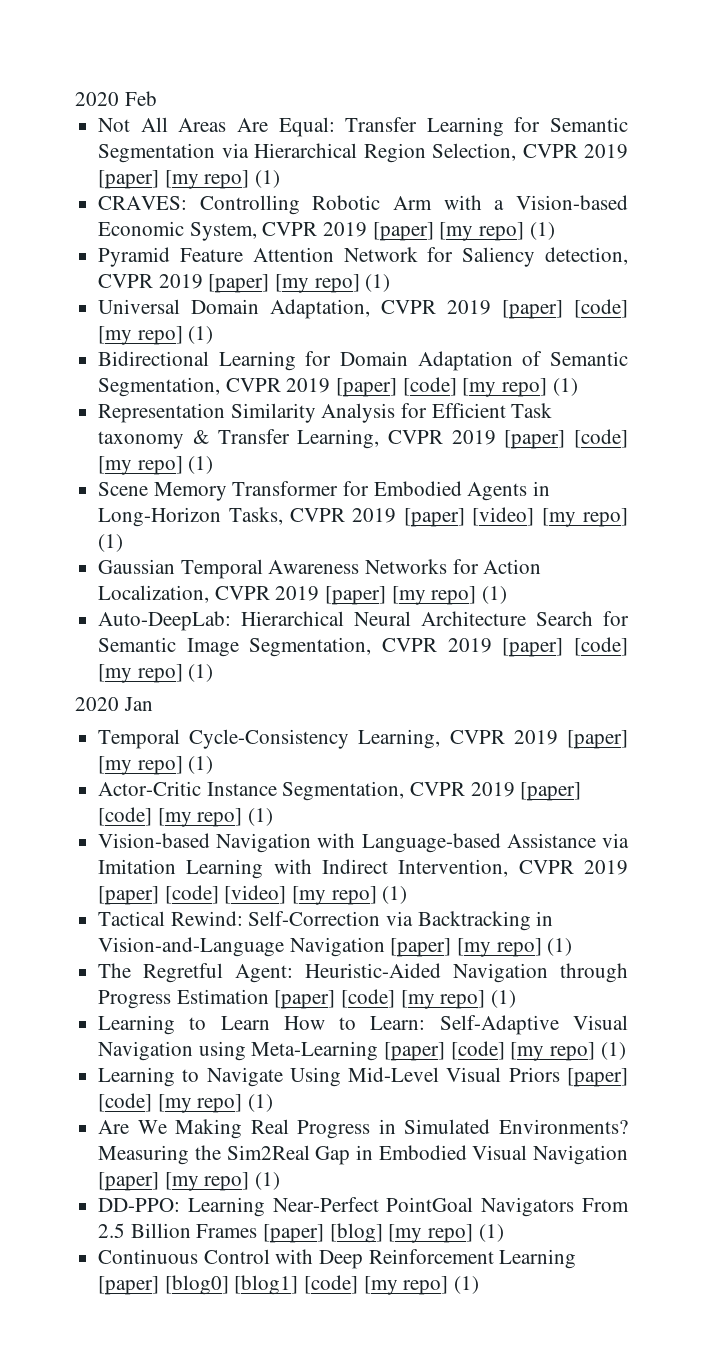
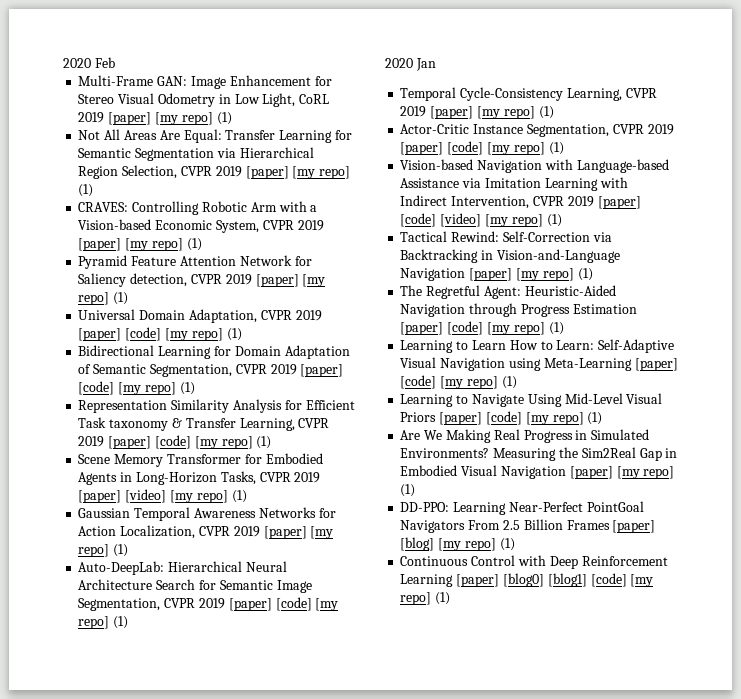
(157, 98) none -> [78,75,332,89] [78,93,330,107] [78,112,232,125] // Multi-Frame GAN: Image Enhancement for Stereo Visual Odometry in Low Light, CoRL 2019 [paper] [my repo] (1)

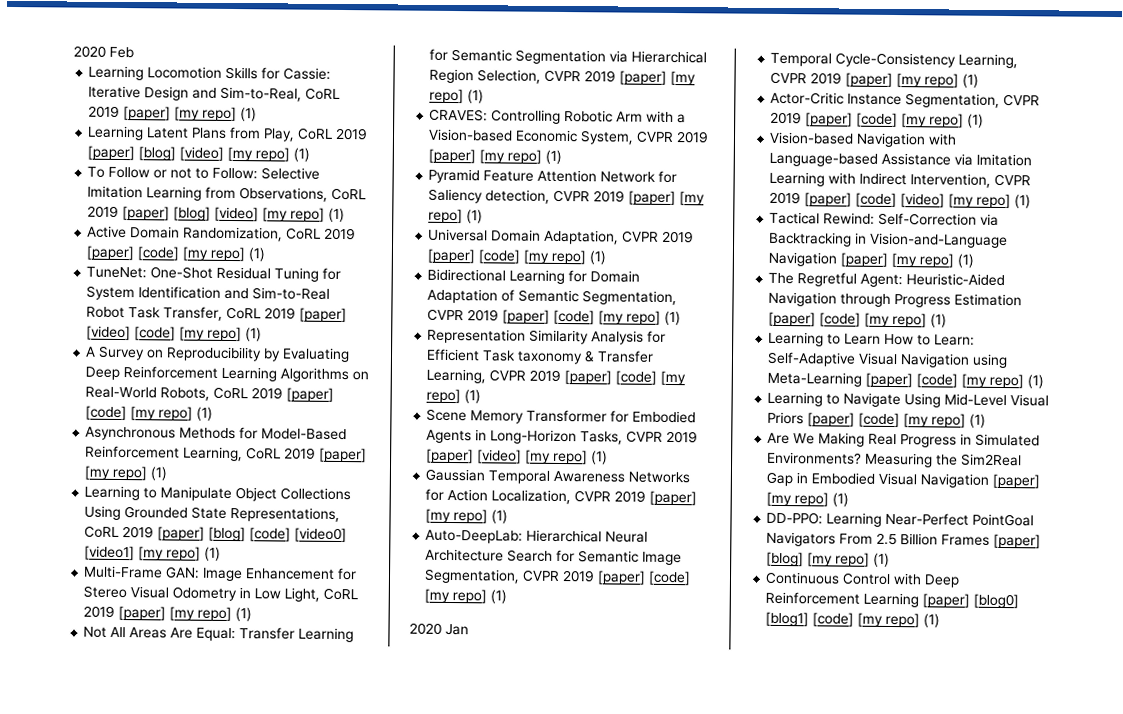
(115, 62) none -> [88,65,332,81] [88,85,341,102] [88,105,258,122] [87,125,369,142] [87,145,311,162] [87,166,321,180] [87,185,367,202] [87,205,346,223] [87,225,357,242] [86,245,266,262] [86,266,342,282] [86,285,331,301] [86,306,348,323] [86,325,263,342] [85,345,351,363] [85,366,370,383] [85,386,335,402] [85,405,214,421] [85,426,348,441] [85,445,368,463] [84,465,168,481] [84,485,352,502] [84,505,341,523] [84,525,348,543] [84,545,222,561] // Learning Locomotion Skills for Cassie: Iterative Design and Sim-to-Real, CoRL 2019 [paper] [my repo] (1) // Learning Latent Plans from Play, CoRL 2019 [paper] [blog] [video] [my repo] (1) // To Follow or not to Follow: Selective Imitation Learning from Observations, CoRL 2019 [paper] [blog] [video] [my repo] (1) // Active Domain Randomization, CoRL 2019 [paper] [code] [my repo] (1) // TuneNet: One-Shot Residual Tuning for System Identification and Sim-to-Real Robot Task Transfer, CoRL 2019 [paper] [video] [code] [my repo] (1) // A Survey on Reproducibility by Evaluating Deep Reinforcement Learning Algorithms on Real-World Robots, CoRL 2019 [paper] [code] [my repo] (1) // Asynchronous Methods for Model-Based Reinforcement Learning, CoRL 2019 [paper] [my repo] (1) // Learning to Manipulate Object Collections Using Grounded State Representations, CoRL 2019 [paper] [blog] [code] [video0] [video1] [my repo] (1)

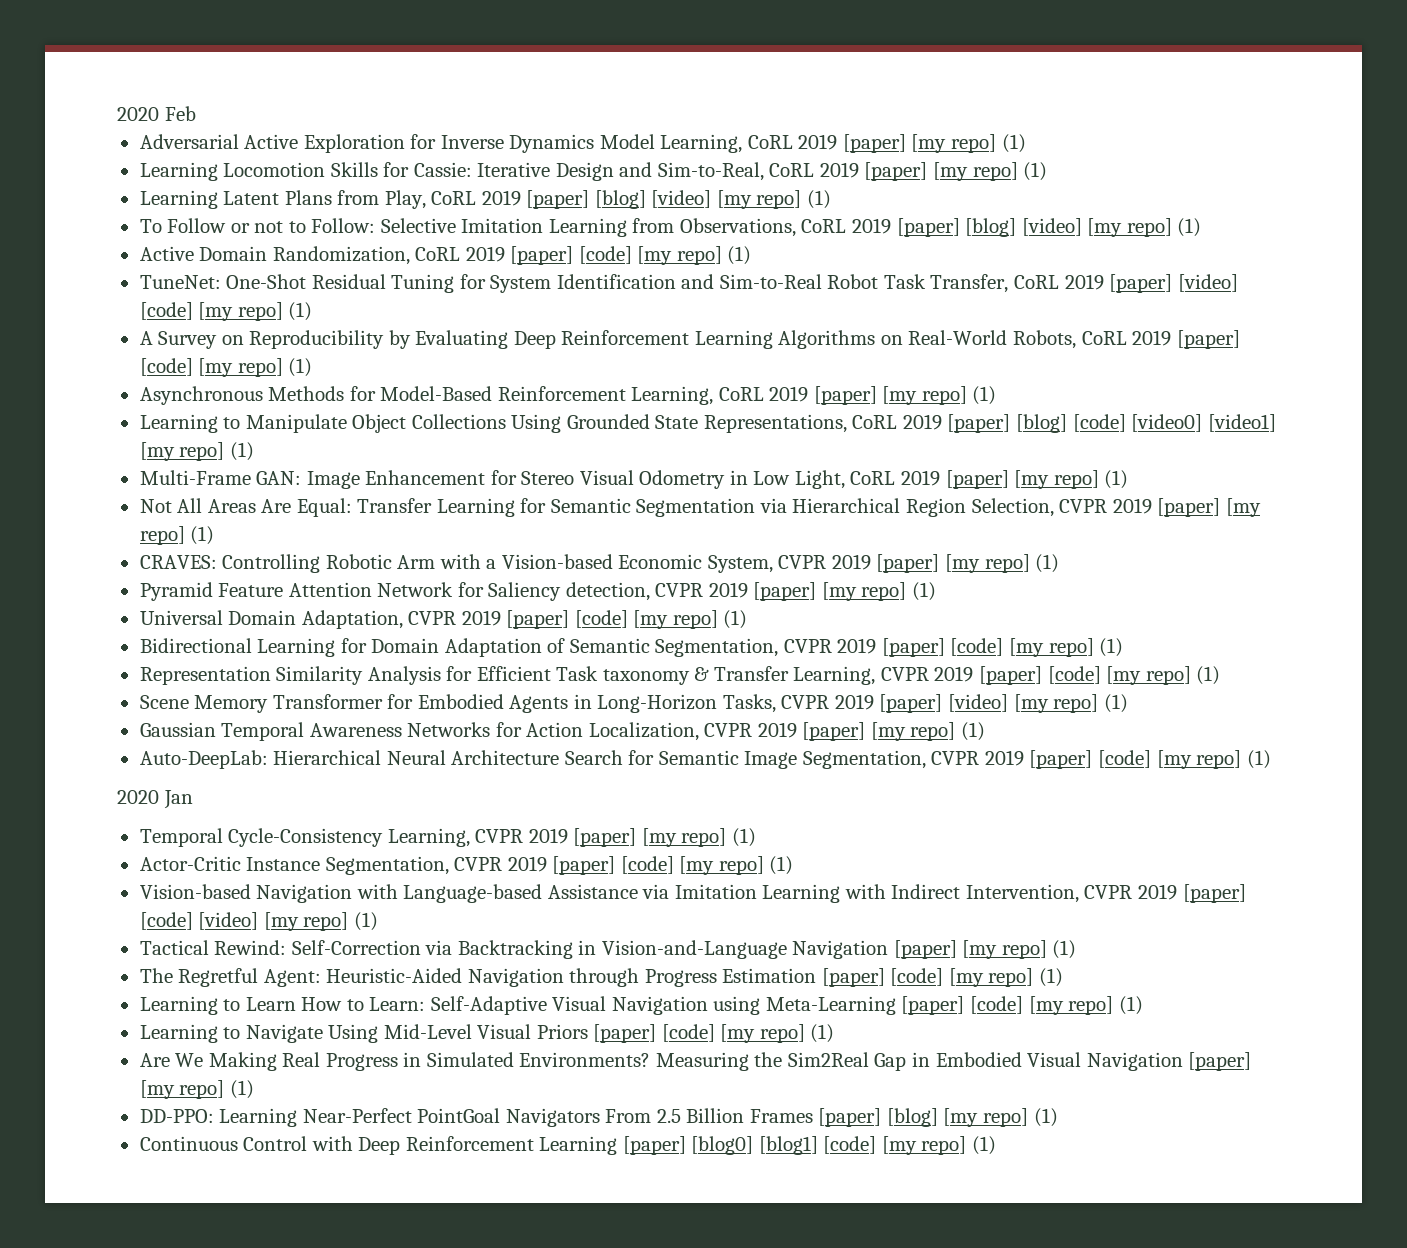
(134, 52) none -> [139,134,1026,153] // Adversarial Active Exploration for Inverse Dynamics Model Learning, CoRL 2019 [paper] [my repo] (1)

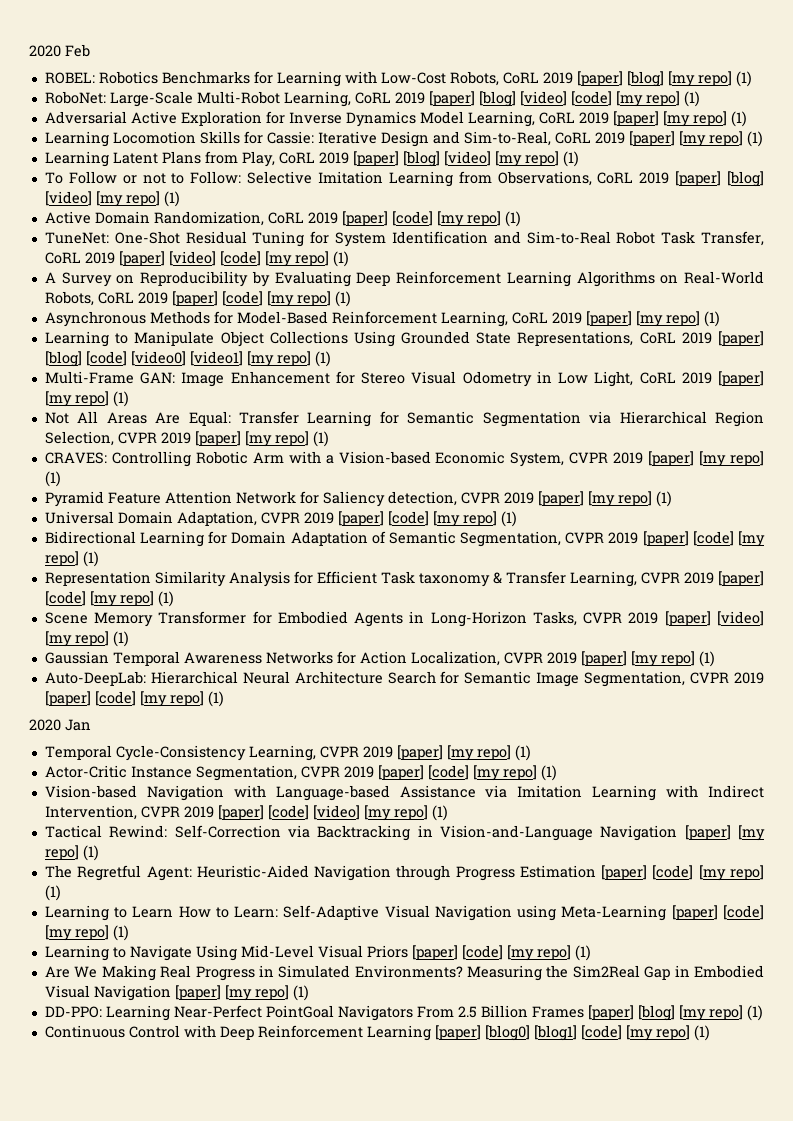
(196, 113) none -> [44,71,752,87] [44,91,700,107] // ROBEL: Robotics Benchmarks for Learning with Low-Cost Robots, CoRL 2019 [paper] [blog] [my repo] (1) // RoboNet: Large-Scale Multi-Robot Learning, CoRL 2019 [paper] [blog] [video] [code] [my repo] (1)

